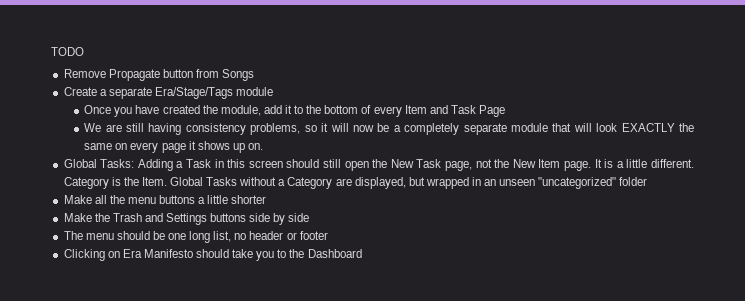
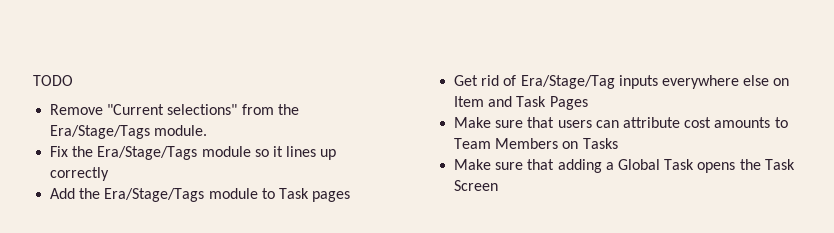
[108,69,255,81] [63,87,274,99] [84,105,505,117] [84,123,694,135] [84,141,264,153] [63,159,695,171] [63,177,648,189] [63,195,267,204] [63,213,310,225] [63,231,328,243] [63,249,362,261] Propagate button from Songs // Create a separate Era/Stage/Tags module // Once you have created the module, add it to the bottom of every Item and Task Page // We are still having consistency problems, so it will now be a completely separate module that will look EXACTLY the same on every page it shows up on. // Global Tasks: Adding a Task in this screen should still open the New Task page, not the New Item page. It is a little different. Category is the Item. Global Tasks without a Category are displayed, but wrapped in an unseen "uncategorized" folder // Make all the menu buttons a little shorter // Make the Trash and Settings buttons side by side // The menu should be one long list, no header or footer // Clicking on Era Manifesto should take you to the Dashboard -> [107,104,299,115] [50,125,208,139] [50,146,337,160] [50,167,110,181] [50,188,351,202] [454,75,790,89] [454,96,588,110] [454,117,788,128] [454,138,618,149] [454,159,795,173] [454,180,499,191] "Current selections" from the Era/Stage/Tags module. // Fix the Era/Stage/Tags module so it lines up correctly // Add the Era/Stage/Tags module to Task pages // Get rid of Era/Stage/Tag inputs everywhere else on Item and Task Pages // Make sure that users can attribute cost amounts to Team Members on Tasks // Make sure that adding a Global Task opens the Task Screen

